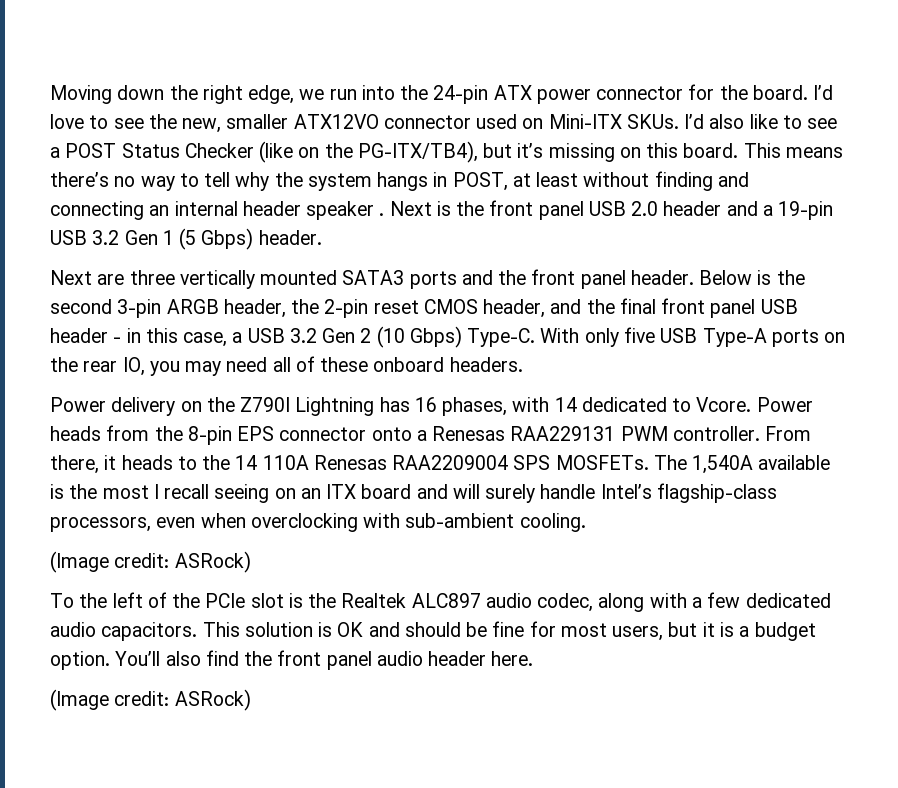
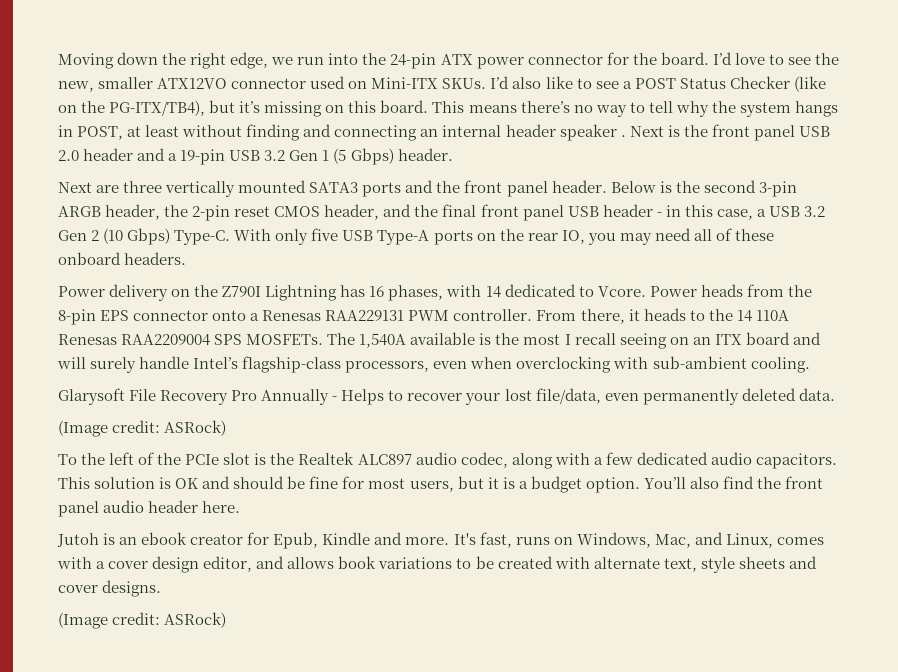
(586, 522) none -> [58,388,835,405] // Glarysoft File Recovery Pro Annually - Helps to recover your lost file/data, even permanently deleted data.
(534, 658) none -> [57,532,824,549] [57,556,817,573] [58,580,162,597] // Jutoh is an ebook creator for Epub, Kindle and more. It's fast, runs on Windows, Mac, and Linux, comes with a cover design editor, and allows book variations to be created with alternate text, style sheets and cover designs.

